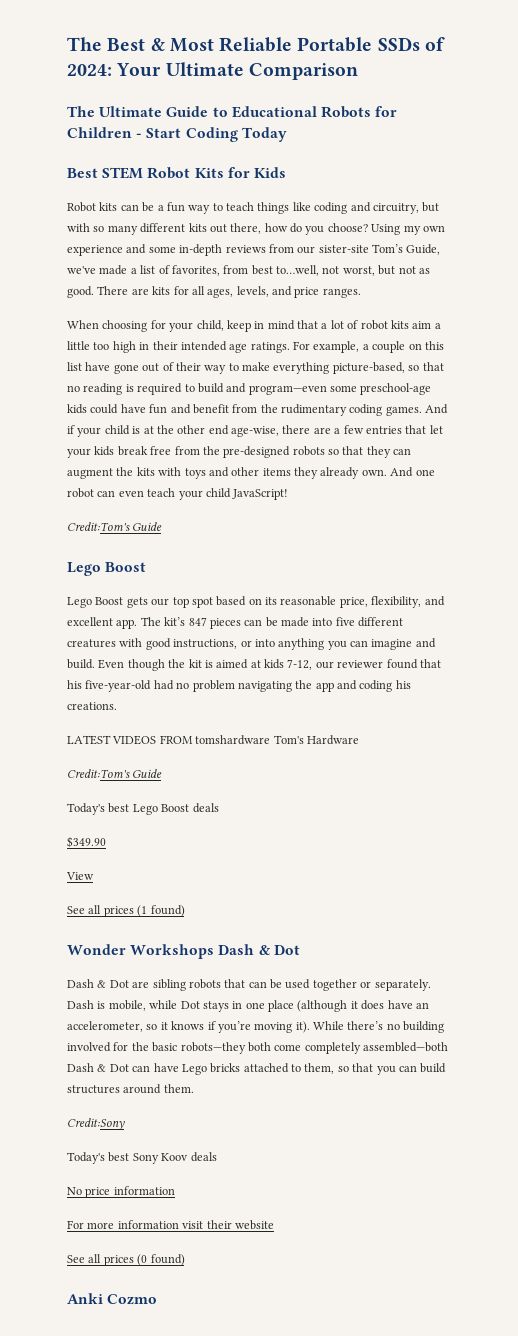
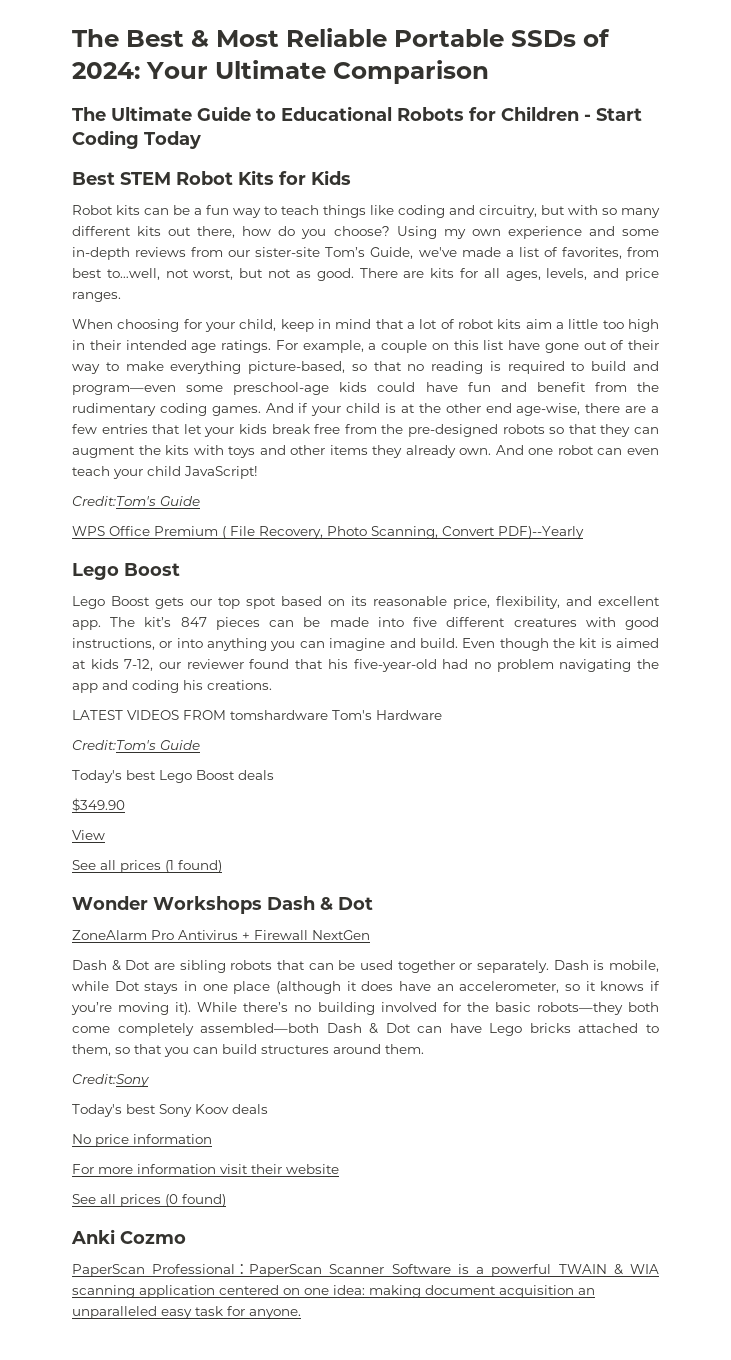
(163, 526) none -> [72,526,584,539] // WPS Office Premium ( File Recovery, Photo Scanning, Convert PDF)--Yearly
(300, 950) none -> [72,930,370,940] // ZoneAlarm Pro Antivirus + Firewall NextGen
(158, 1299) none -> [72,1264,659,1277] [72,1285,595,1298] [72,1306,301,1319] // PaperScan Professional：PaperScan Scanner Software is a powerful TWAIN & WIA scanning application centered on one idea: making document acquisition an unparalleled easy task for anyone.

